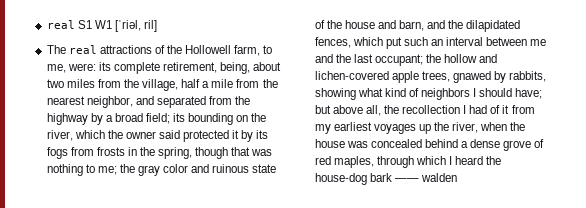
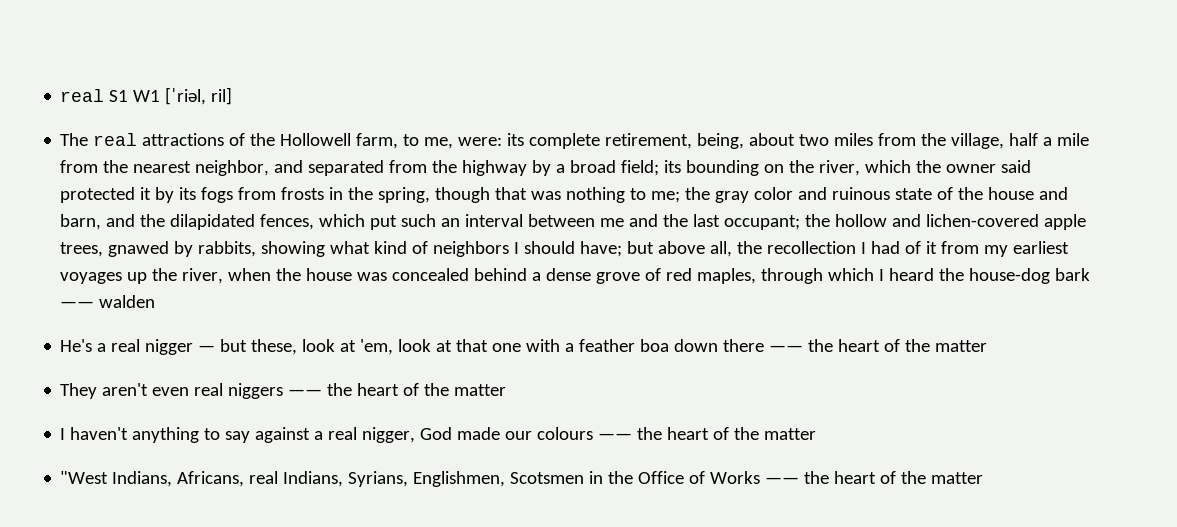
(457, 177) none -> [60,339,988,355] [60,383,507,399] [60,427,817,443] [60,471,984,487] // He's a real nigger — but these, look at 'em, look at that one with a feather boa down there —— the heart of the matter // They aren't even real niggers —— the heart of the matter // I haven't anything to say against a real nigger, God made our colours —— the heart of the matter // "West Indians, Africans, real Indians, Syrians, Englishmen, Scotsmen in the Office of Works —— the heart of the matter

